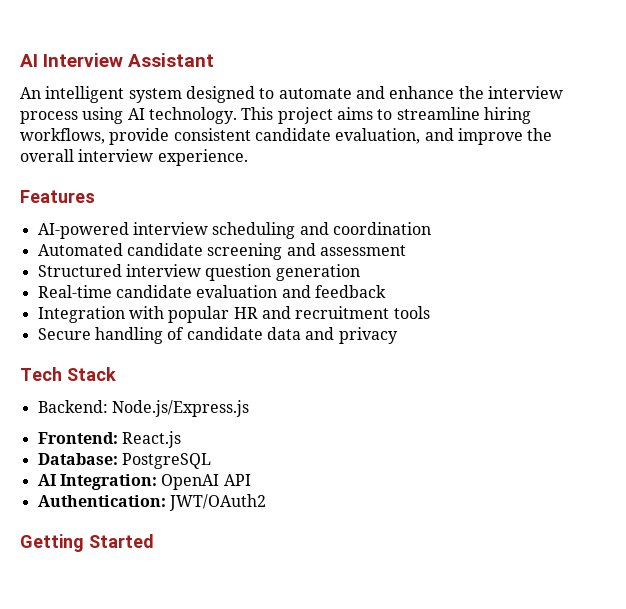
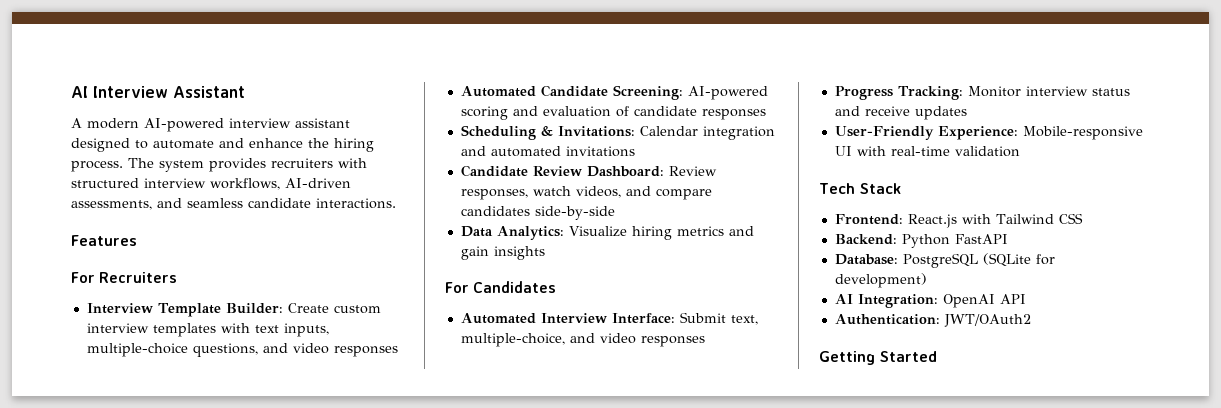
[20,86,182,103] An intelligent system -> [71,118,350,132] A modern AI-powered interview assistant
[487,86,563,99] [20,107,531,124] [20,128,553,145] [20,149,248,166] [20,190,95,203] [37,222,431,239] [37,243,406,260] [37,264,360,281] [37,285,386,298] [37,306,430,323] [37,327,398,344] interview process using AI technology. This project aims to streamline hiring workflows, provide consistent candidate evaluation, and improve the overall interview experience. // Features // AI-powered interview scheduling and coordination // Automated candidate screening and assessment // Structured interview question generation // Real-time candidate evaluation and feedback // Integration with popular HR and recruitment tools // Secure handling of candidate data and privacy -> [334,138,374,152] [71,158,367,172] [71,178,351,190] [71,198,396,210] [71,235,137,246] [71,272,178,283] [86,303,381,317] [86,323,329,337] [86,343,398,357] [460,85,768,100] [460,106,766,120] [460,125,775,140] [460,146,635,157] [460,165,717,177] [460,186,712,200] [460,206,615,220] [460,226,754,240] [460,246,545,260] [445,281,557,293] [460,312,758,325] [460,333,705,347] [834,86,1130,100] [834,106,967,120] [834,126,1143,140] [834,146,1020,157] hiring process. The system provides recruiters with structured interview workflows, AI-driven assessments, and seamless candidate interactions. // Features // For Recruiters // Interview Template Builder: Create custom interview templates with text inputs, multiple-choice questions, and video responses // Automated Candidate Screening: AI-powered scoring and evaluation of candidate responses // Scheduling & Invitations: Calendar integration and automated invitations // Candidate Review Dashboard: Review responses, watch videos, and compare candidates side-by-side // Data Analytics: Visualize hiring metrics and gain insights // For Candidates // Automated Interview Interface: Submit text, multiple-choice, and video responses // Progress Tracking: Monitor interview status and receive updates // User-Friendly Experience: Mobile-responsive UI with real-time validation
[37,400,249,417] // Backend: Node.js/Express.js -> (901, 188) none
(181, 439) none -> [961,213,1083,224] [834,234,1008,248] with Tailwind CSS // Backend: Python FastAPI
(211, 461) none -> [982,253,1055,267] [834,273,927,288] (SQLite for development)

